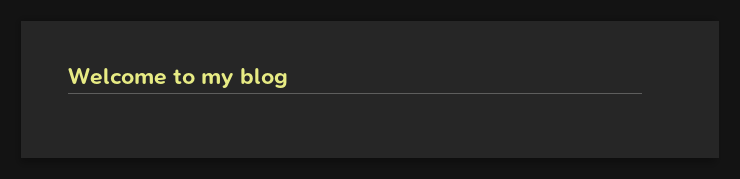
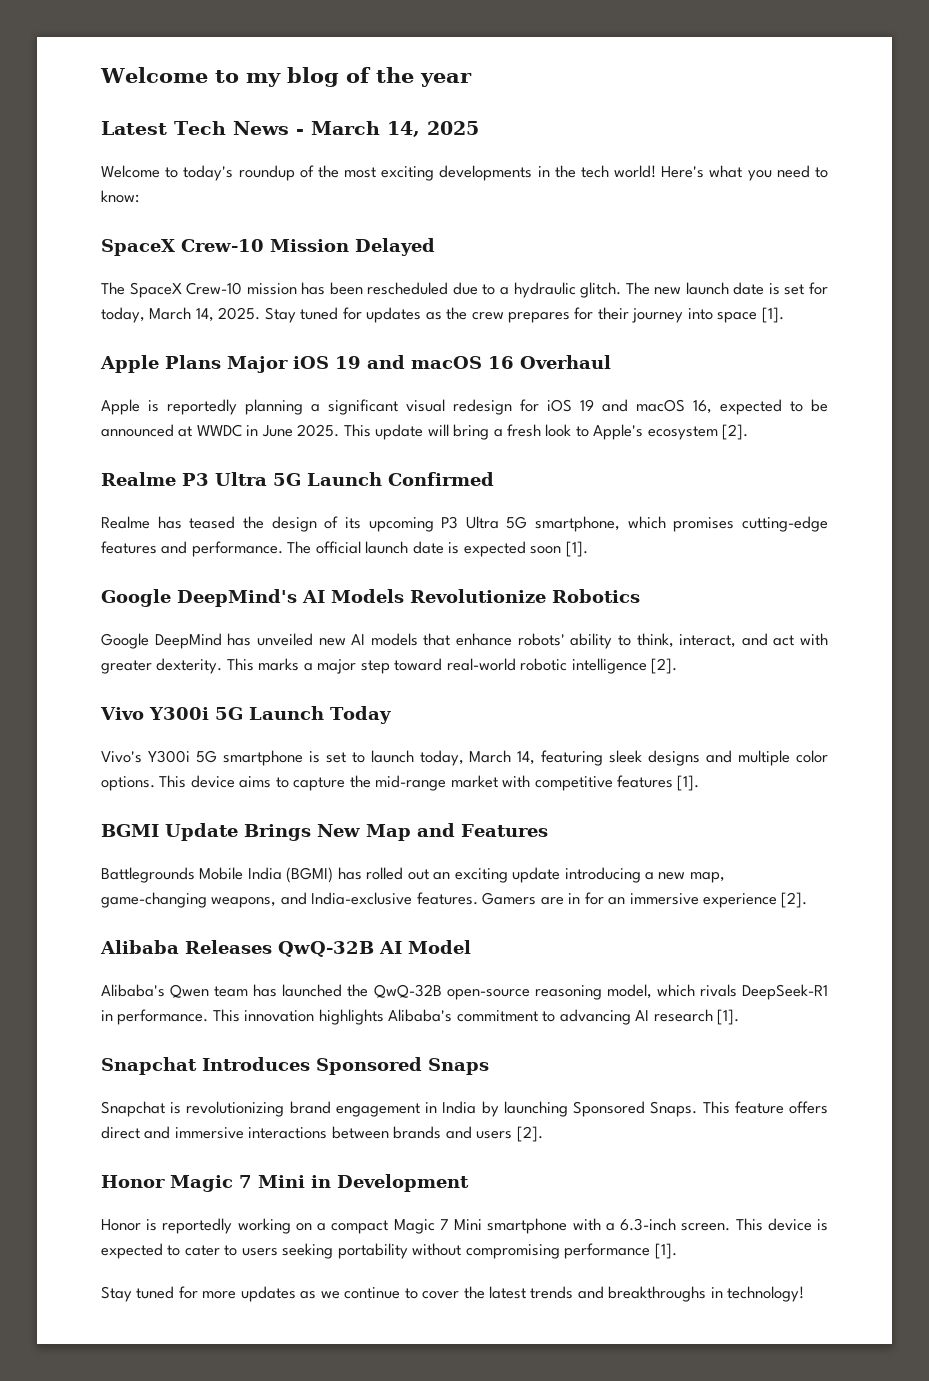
(288, 78) none -> [345,67,472,87] [101,121,479,137] [101,165,828,181] [101,190,139,203] [101,238,435,256] [101,282,828,298] [101,307,784,323] [100,355,611,373] [101,399,828,415] [101,424,749,440] [101,472,494,486] [101,516,828,532] [101,541,588,557] [101,589,640,607] [101,633,828,649] [101,658,678,674] [100,706,391,724] [101,750,828,766] [101,775,700,791] [101,823,548,841] [101,867,725,883] [101,892,808,908] [100,940,471,957] [101,984,829,1000] [101,1009,740,1025] [101,1057,489,1075] [101,1101,829,1117] [101,1126,543,1142] [101,1174,469,1192] [101,1218,829,1234] [101,1243,677,1259] [101,1286,805,1302] of the year // Latest Tech News - March 14, 2025 // Welcome to today's roundup of the most exciting developments in the tech world! Here's what you need to know: // SpaceX Crew-10 Mission Delayed // The SpaceX Crew-10 mission has been rescheduled due to a hydraulic glitch. The new launch date is set for today, March 14, 2025. Stay tuned for updates as the crew prepares for their journey into space [1]. // Apple Plans Major iOS 19 and macOS 16 Overhaul // Apple is reportedly planning a significant visual redesign for iOS 19 and macOS 16, expected to be announced at WWDC in June 2025. This update will bring a fresh look to Apple's ecosystem [2]. // Realme P3 Ultra 5G Launch Confirmed // Realme has teased the design of its upcoming P3 Ultra 5G smartphone, which promises cutting-edge features and performance. The official launch date is expected soon [1]. // Google DeepMind's AI Models Revolutionize Robotics // Google DeepMind has unveiled new AI models that enhance robots' ability to think, interact, and act with greater dexterity. This marks a major step toward real-world robotic intelligence [2]. // Vivo Y300i 5G Launch Today // Vivo's Y300i 5G smartphone is set to launch today, March 14, featuring sleek designs and multiple color options. This device aims to capture the mid-range market with competitive features [1]. // BGMI Update Brings New Map and Features // Battlegrounds Mobile India (BGMI) has rolled out an exciting update introducing a new map, game-changing weapons, and India-exclusive features. Gamers are in for an immersive experience [2]. // Alibaba Releases QwQ-32B AI Model // Alibaba's Qwen team has launched the QwQ-32B open-source reasoning model, which rivals DeepSeek-R1 in performance. This innovation highlights Alibaba's commitment to advancing AI research [1]. // Snapchat Introduces Sponsored Snaps // Snapchat is revolutionizing brand engagement in India by launching Sponsored Snaps. This feature offers direct and immersive interactions between brands and users [2]. // Honor Magic 7 Mini in Development // Honor is reportedly working on a compact Magic 7 Mini smartphone with a 6.3-inch screen. This device is expected to cater to users seeking portability without compromising performance [1]. // Stay tuned for more updates as we continue to cover the latest trends and breakthroughs in technology!

